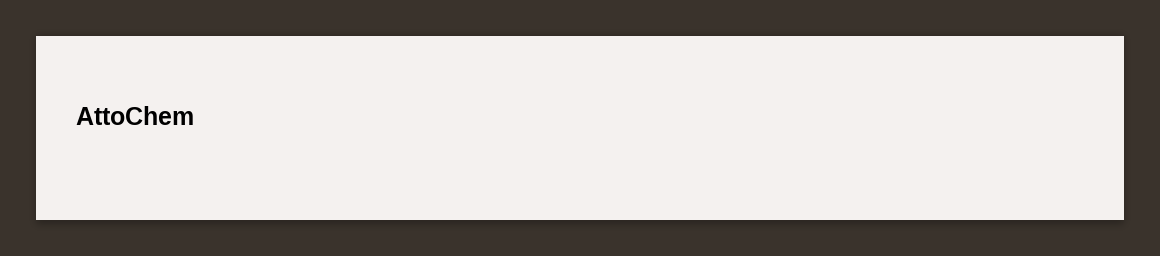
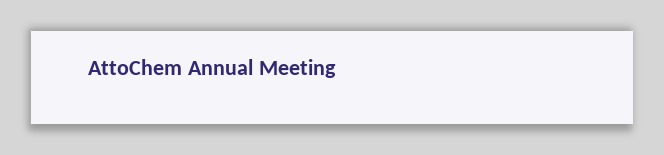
(194, 115) none -> [187,59,336,78] Annual Meeting

